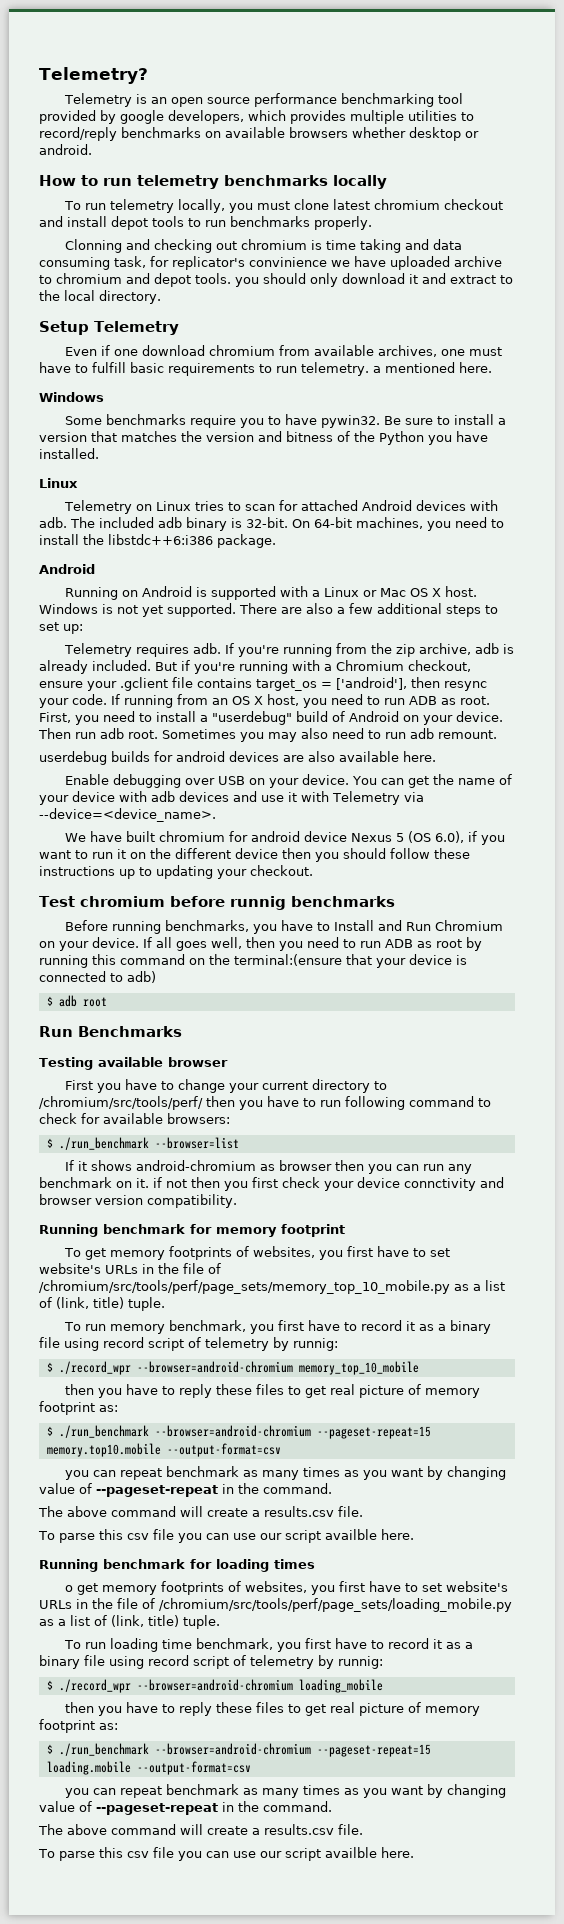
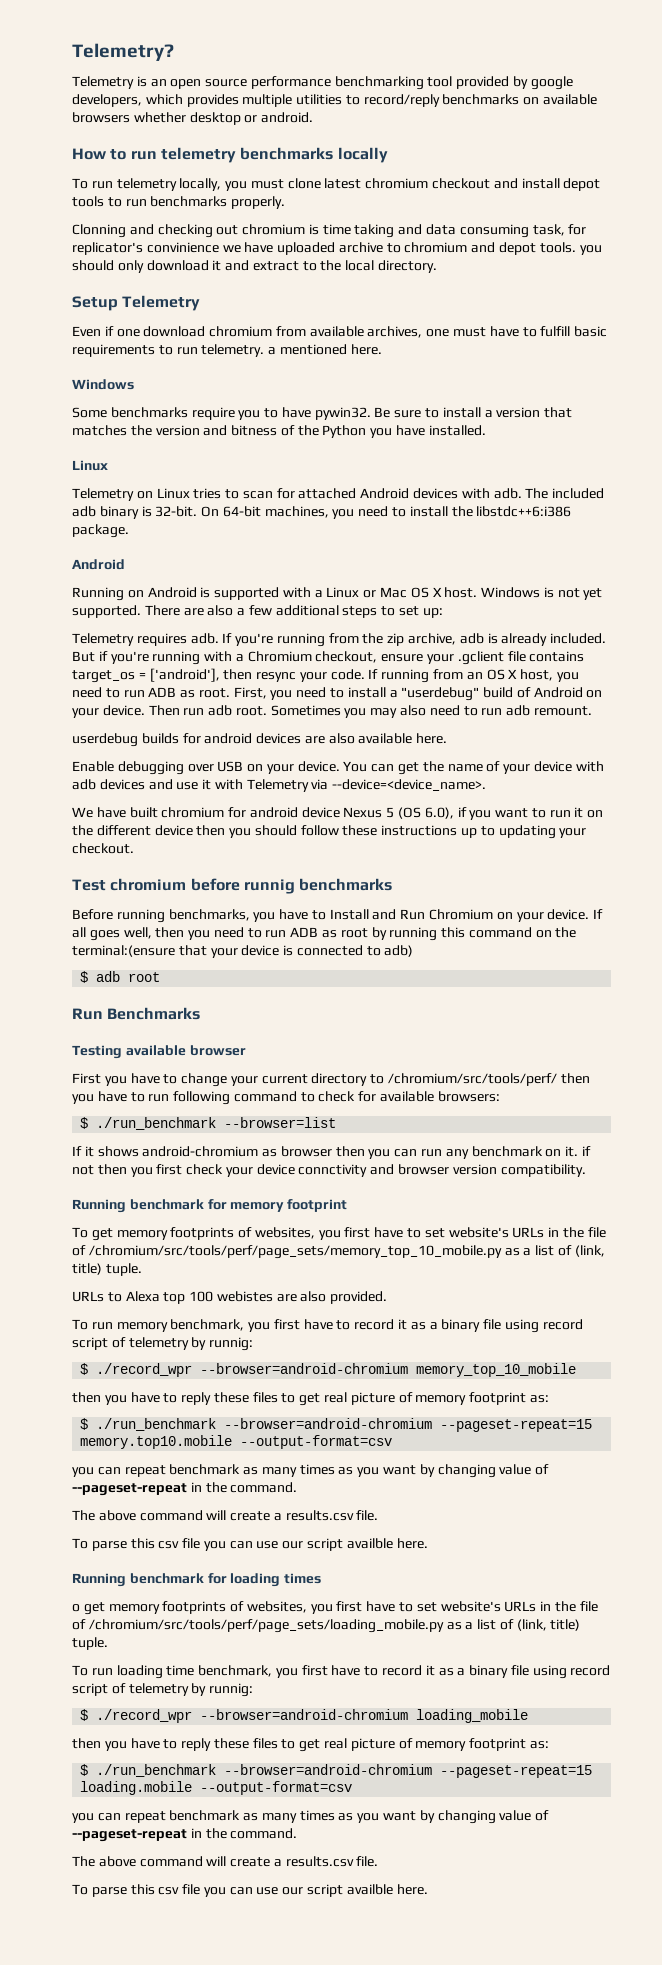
(165, 1304) none -> [72,1291,388,1304] // URLs to Alexa top 100 webistes are also provided.

